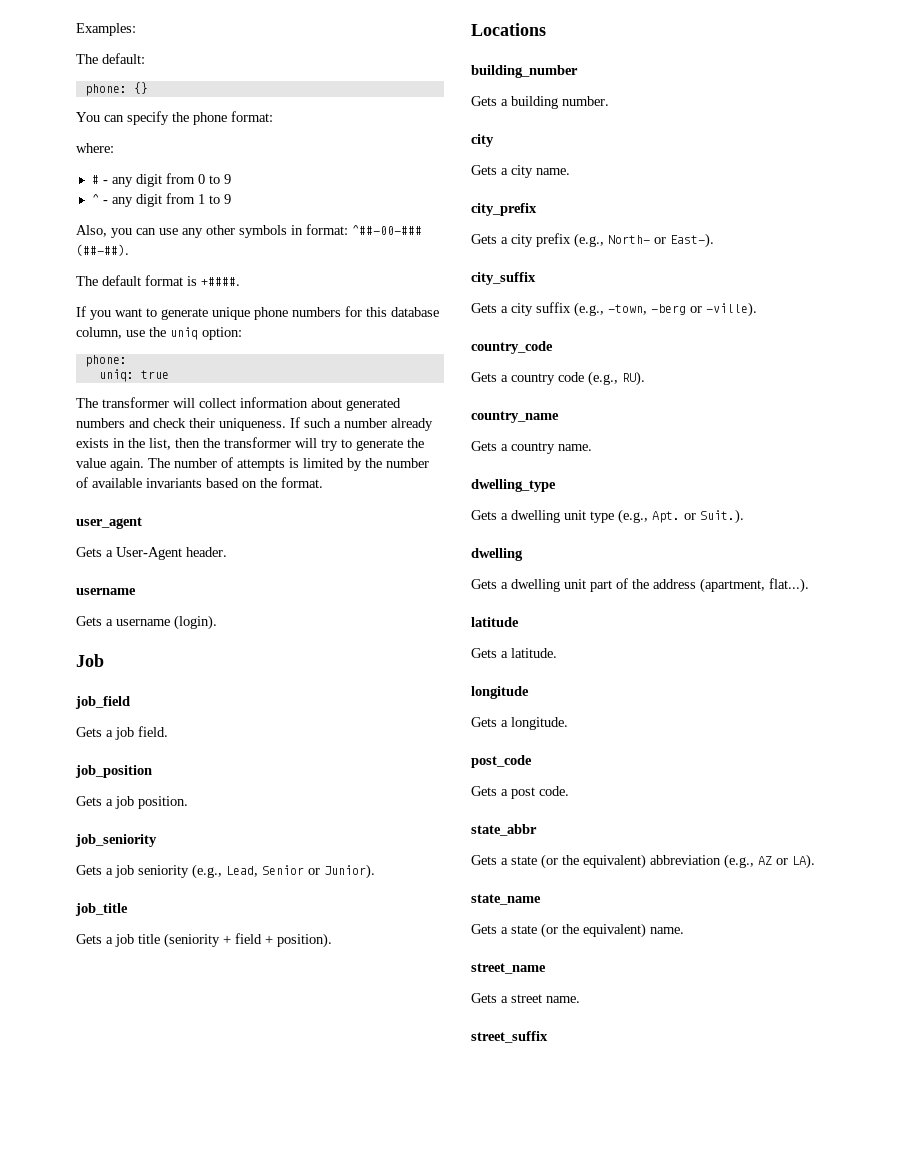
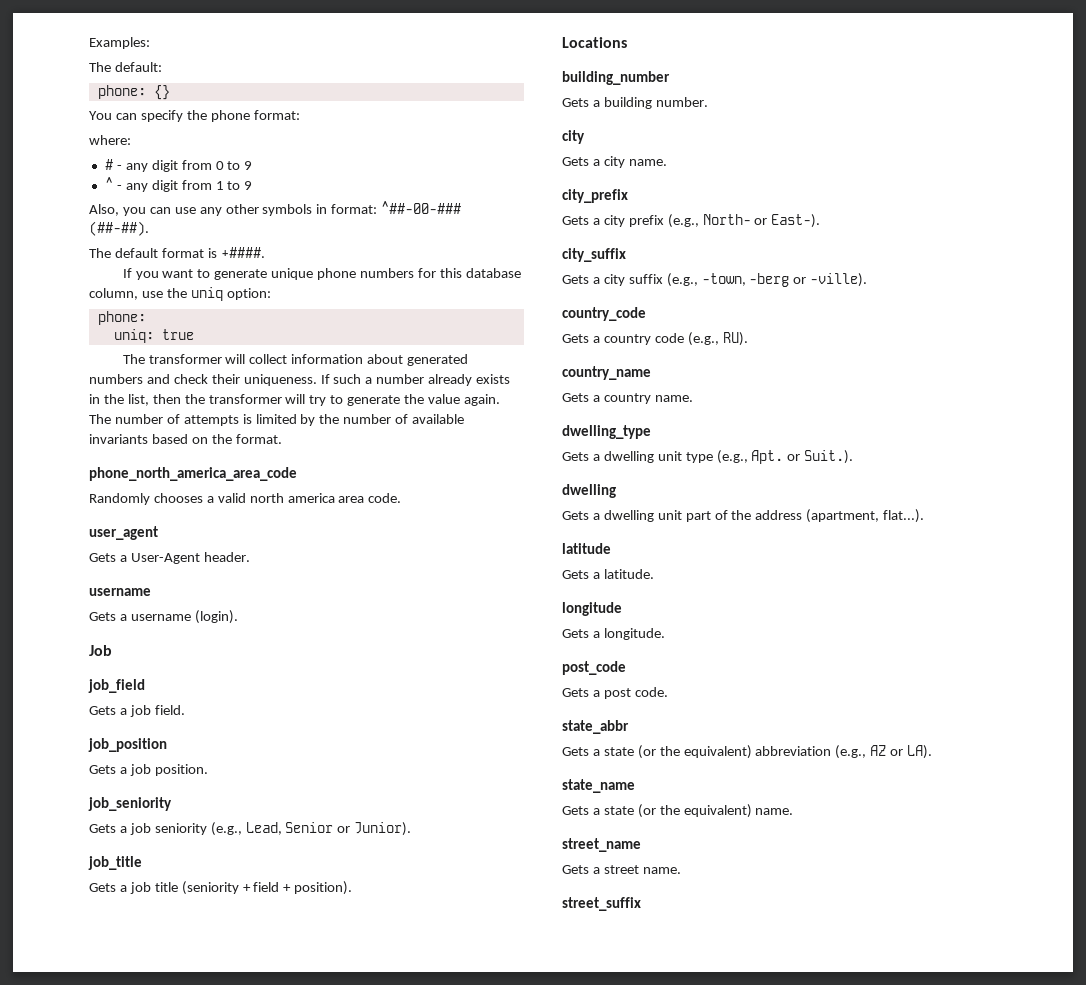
(323, 482) none -> [89,467,297,481] [89,493,402,505] // phone_north_america_area_code // Randomly chooses a valid north america area code.

